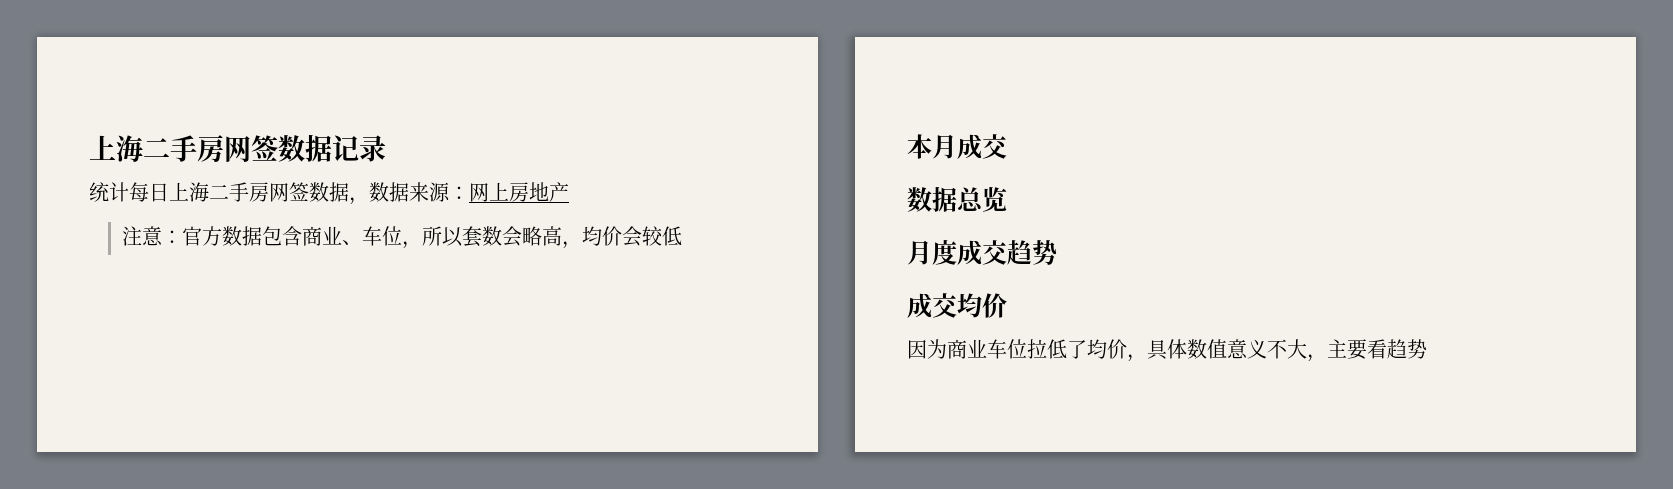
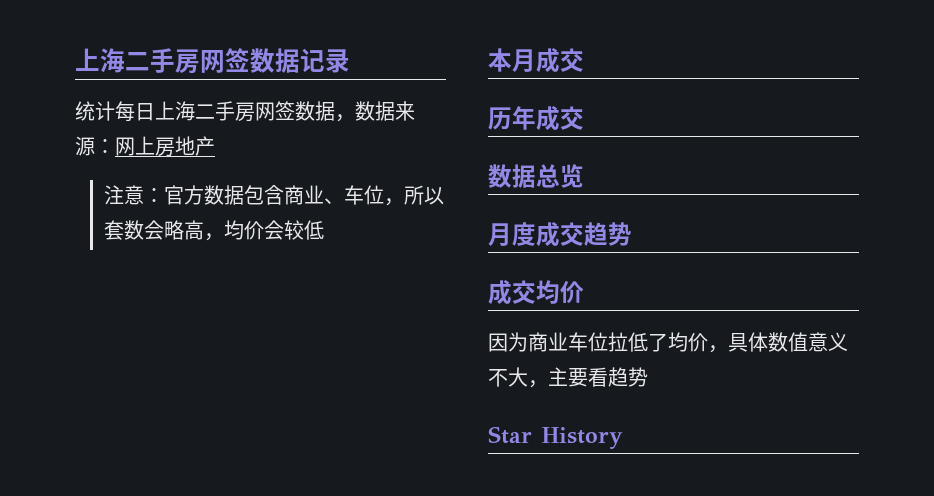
(1007, 146) none -> [488,106,584,131] // 历年成交
(1427, 349) none -> [488,426,623,449] // Star History

